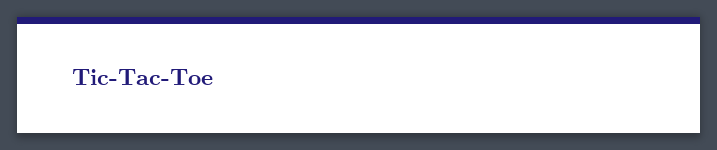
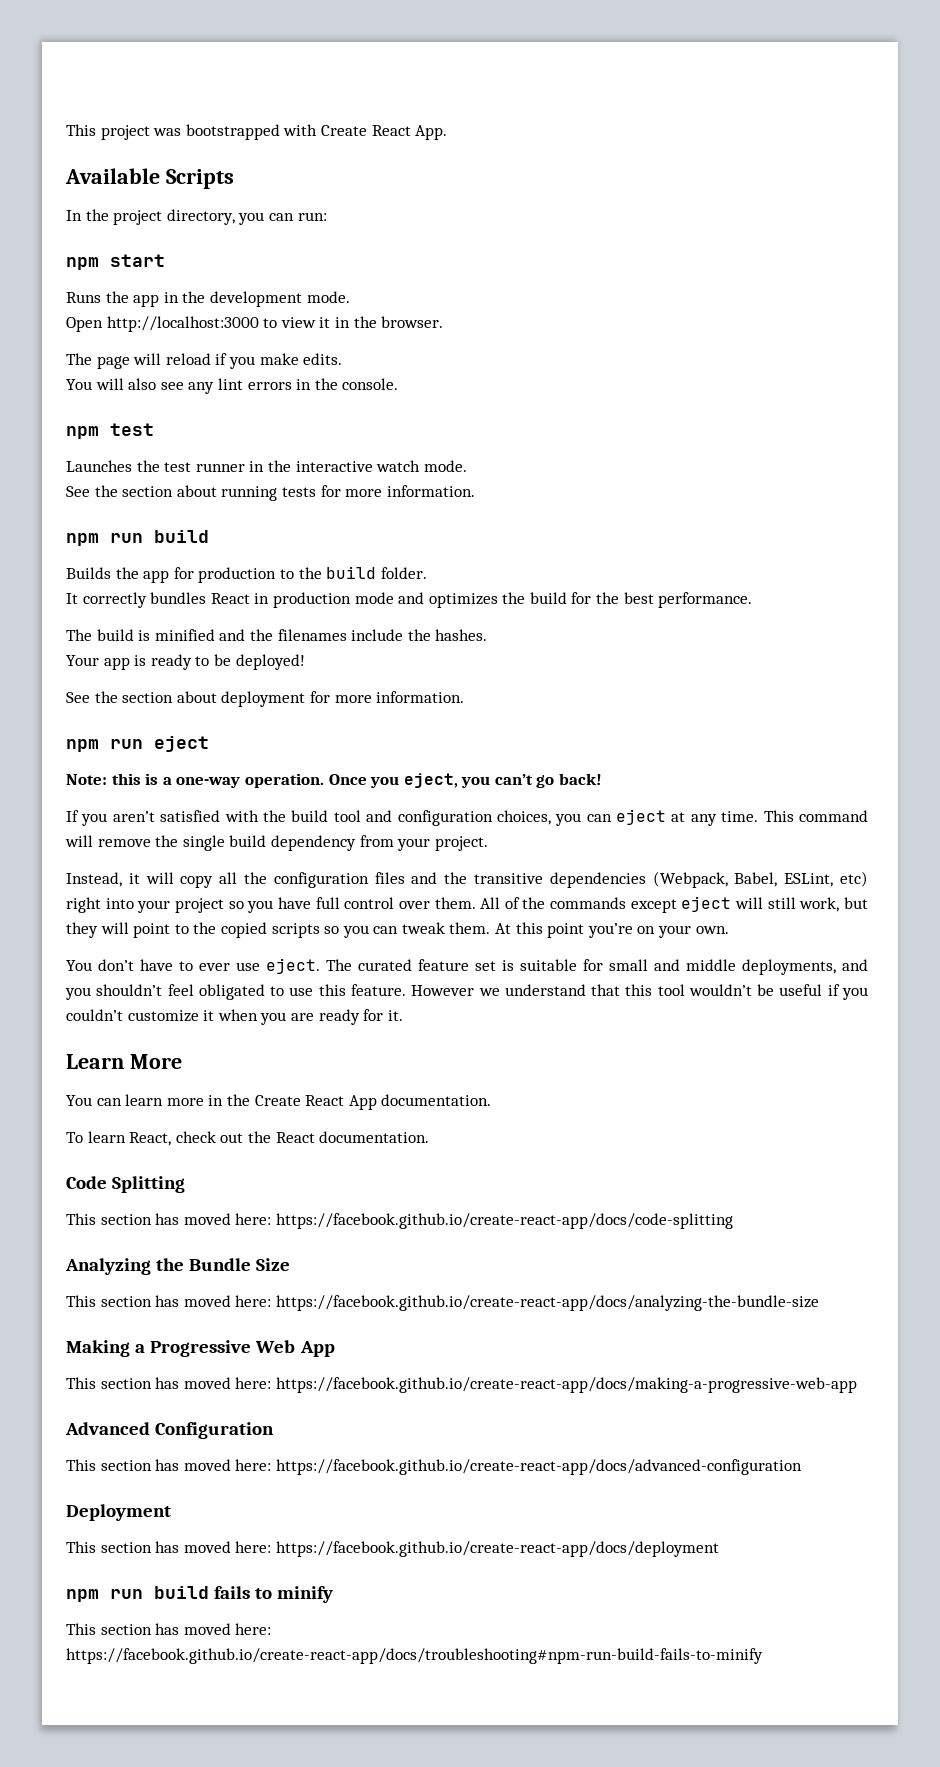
[72,69,213,85] Tic-Tac-Toe -> [66,124,448,140] [65,168,234,189] [66,209,327,225] [66,254,165,270] [66,291,350,307] [66,316,444,332] [66,353,343,369] [66,378,399,394] [66,423,154,439] [66,460,467,472] [66,485,475,501] [66,530,209,546] [66,566,427,583] [66,592,753,608] [66,629,488,641] [66,654,305,670] [66,691,465,707] [66,736,209,752] [66,773,603,788] [66,809,869,826] [65,835,488,851] [66,871,868,888] [66,896,868,913] [66,922,729,938] [66,958,868,975] [65,984,869,1000] [66,1009,403,1025] [66,1054,182,1069] [66,1094,492,1110] [66,1131,430,1146] [66,1176,186,1193] [66,1213,733,1229] [65,1258,291,1275] [66,1295,819,1311] [66,1340,335,1357] [66,1377,857,1393] [65,1422,275,1439] [66,1459,802,1475] [66,1504,171,1521] [66,1541,719,1557] [66,1586,334,1603] [66,1623,272,1635] [66,1648,763,1664] This project was bootstrapped with Create React App. // Available Scripts // In the project directory, you can run: // npm start // Runs the app in the development mode. // Open http://localhost:3000 to view it in the browser. // The page will reload if you make edits. // You will also see any lint errors in the console. // npm test // Launches the test runner in the interactive watch mode. // See the section about running tests for more information. // npm run build // Builds the app for production to the build folder. // It correctly bundles React in production mode and optimizes the build for the best performance. // The build is minified and the filenames include the hashes. // Your app is ready to be deployed! // See the section about deployment for more information. // npm run eject // Note: this is a one-way operation. Once you eject, you can’t go back! // If you aren’t satisfied with the build tool and configuration choices, you can eject at any time. This command will remove the single build dependency from your project. // Instead, it will copy all the configuration files and the transitive dependencies (Webpack, Babel, ESLint, etc) right into your project so you have full control over them. All of the commands except eject will still work, but they will point to the copied scripts so you can tweak them. At this point you’re on your own. // You don’t have to ever use eject. The curated feature set is suitable for small and middle deployments, and you shouldn’t feel obligated to use this feature. However we understand that this tool wouldn’t be useful if you couldn’t customize it when you are ready for it. // Learn More // You can learn more in the Create React App documentation. // To learn React, check out the React documentation. // Code Splitting // This section has moved here: https://facebook.github.io/create-react-app/docs/code-splitting // Analyzing the Bundle Size // This section has moved here: https://facebook.github.io/create-react-app/docs/analyzing-the-bundle-size // Making a Progressive Web App // This section has moved here: https://facebook.github.io/create-react-app/docs/making-a-progressive-web-app // Advanced Configuration // This section has moved here: https://facebook.github.io/create-react-app/docs/advanced-configuration // Deployment // This section has moved here: https://facebook.github.io/create-react-app/docs/deployment // npm run build fails to minify // This section has moved here: https://facebook.github.io/create-react-app/docs/troubleshooting#npm-run-build-fails-to-minify

